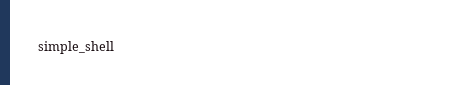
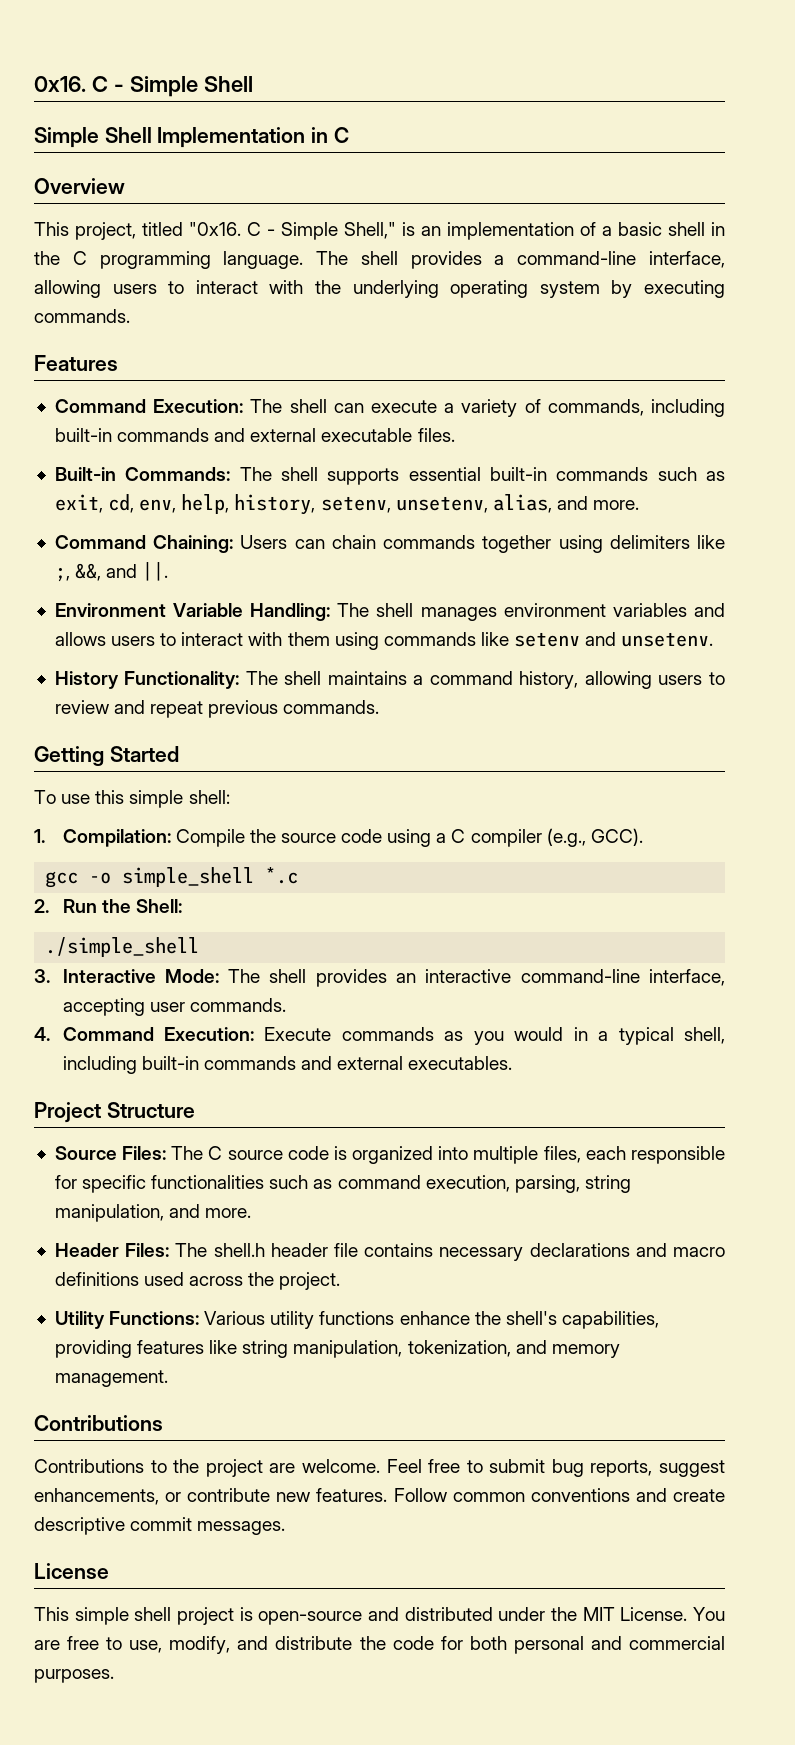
[38,41,114,54] simple_shell -> [34,76,253,97] [34,127,349,148] [34,178,125,194] [34,222,725,240] [34,251,725,269] [34,280,726,298] [34,309,130,323] [34,355,118,371] [54,399,726,417] [54,428,455,442] [54,467,725,485] [54,494,640,515] [54,535,726,553] [54,562,169,582] [54,603,726,621] [54,632,714,650] [54,671,725,689] [54,700,380,718] [34,746,179,766] [34,790,230,808] [34,828,643,847] [45,867,299,888] [34,899,182,913] [45,937,200,957] [34,969,726,987] [62,998,286,1016] [34,1027,725,1045] [62,1056,513,1074] [34,1102,195,1123] [54,1146,725,1164] [54,1175,631,1193] [54,1204,252,1222] [54,1243,726,1261] [54,1272,341,1290] [54,1311,659,1329] [54,1340,620,1358] [54,1370,168,1387] [34,1415,163,1431] [34,1459,725,1477] [34,1488,726,1505] [34,1517,286,1535] [34,1563,109,1579] [34,1607,725,1625] [34,1636,725,1654] [34,1669,114,1683] 0x16. C - Simple Shell // Simple Shell Implementation in C // Overview // This project, titled "0x16. C - Simple Shell," is an implementation of a basic shell in the C programming language. The shell provides a command-line interface, allowing users to interact with the underlying operating system by executing commands. // Features // Command Execution: The shell can execute a variety of commands, including built-in commands and external executable files. // Built-in Commands: The shell supports essential built-in commands such as exit, cd, env, help, history, setenv, unsetenv, alias, and more. // Command Chaining: Users can chain commands together using delimiters like ;, &&, and ||. // Environment Variable Handling: The shell manages environment variables and allows users to interact with them using commands like setenv and unsetenv. // History Functionality: The shell maintains a command history, allowing users to review and repeat previous commands. // Getting Started // To use this simple shell: // 1. Compilation: Compile the source code using a C compiler (e.g., GCC). // gcc -o simple_shell *.c // 2. Run the Shell: // ./simple_shell // 3. Interactive Mode: The shell provides an interactive command-line interface, accepting user commands. // 4. Command Execution: Execute commands as you would in a typical shell, including built-in commands and external executables. // Project Structure // Source Files: The C source code is organized into multiple files, each responsible for specific functionalities such as command execution, parsing, string manipulation, and more. // Header Files: The shell.h header file contains necessary declarations and macro definitions used across the project. // Utility Functions: Various utility functions enhance the shell's capabilities, providing features like string manipulation, tokenization, and memory management. // Contributions // Contributions to the project are welcome. Feel free to submit bug reports, suggest enhancements, or contribute new features. Follow common conventions and create descriptive commit messages. // License // This simple shell project is open-source and distributed under the MIT License. You are free to use, modify, and distribute the code for both personal and commercial purposes.

